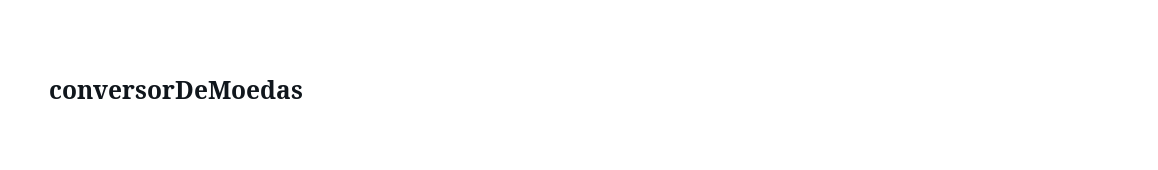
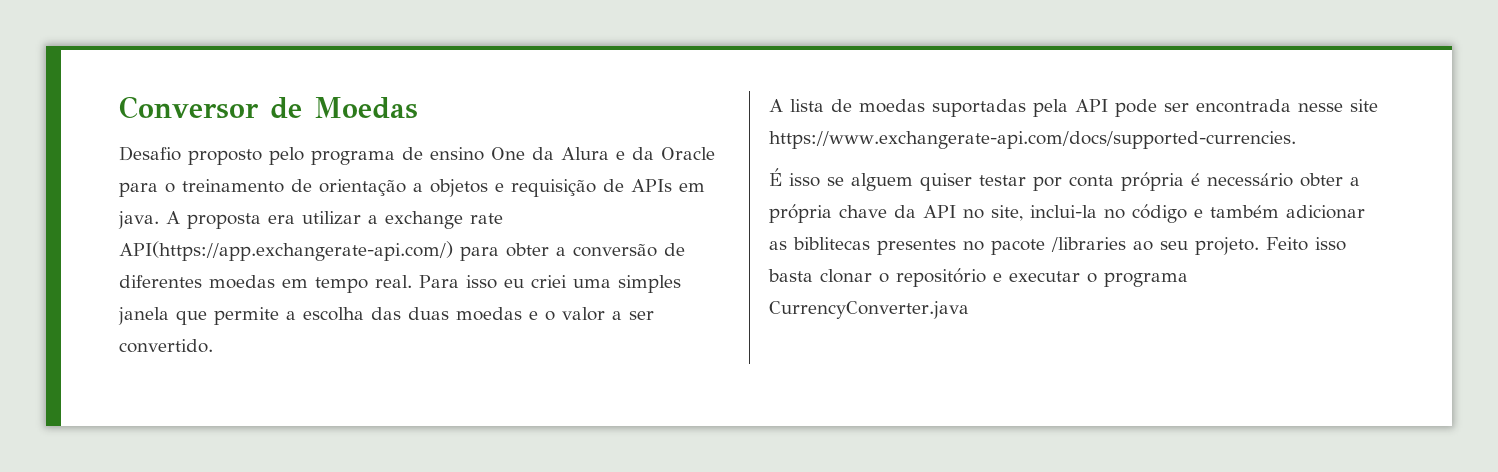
[49,80,303,99] conversorDeMoedas -> [119,96,418,119] [119,146,715,165] [119,179,705,197] [118,211,503,229] [119,241,685,261] [119,275,681,293] [118,307,654,325] [119,339,213,353] [769,99,1378,117] [769,131,1296,149] [769,168,1360,191] [769,204,1365,223] [769,237,1346,255] [768,268,1188,287] [769,301,969,319] Conversor de Moedas // Desafio proposto pelo programa de ensino One da Alura e da Oracle para o treinamento de orientação a objetos e requisição de APIs em java. A proposta era utilizar a exchange rate API(https://app.exchangerate-api.com/) para obter a conversão de diferentes moedas em tempo real. Para isso eu criei uma simples janela que permite a escolha das duas moedas e o valor a ser convertido. // A lista de moedas suportadas pela API pode ser encontrada nesse site https://www.exchangerate-api.com/docs/supported-currencies. // É isso se alguem quiser testar por conta própria é necessário obter a própria chave da API no site, inclui-la no código e também adicionar as biblitecas presentes no pacote /libraries ao seu projeto. Feito isso basta clonar o repositório e executar o programa CurrencyConverter.java

